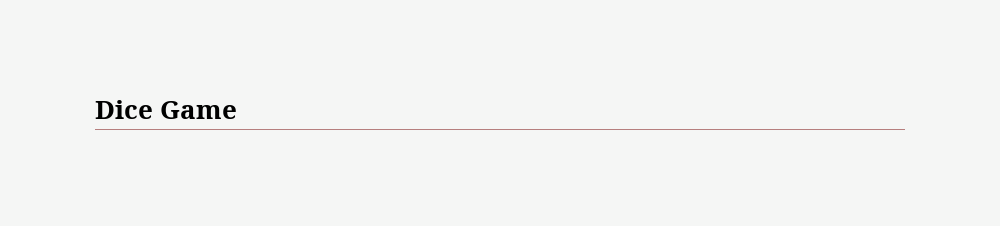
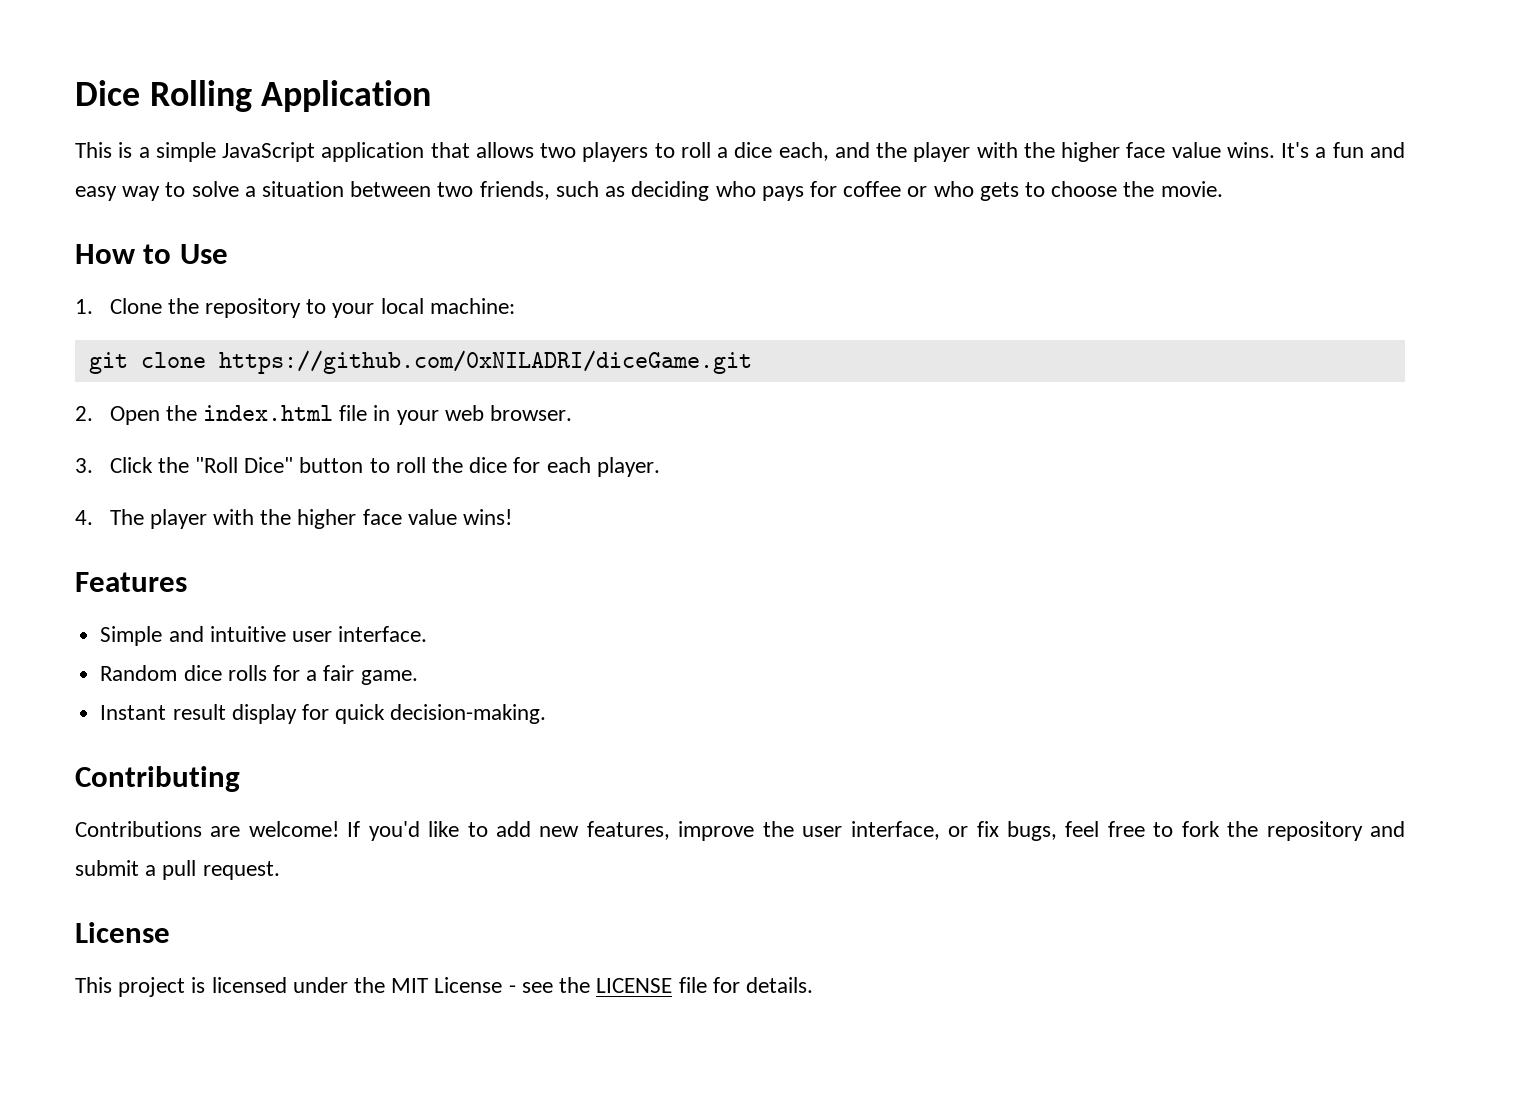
[160,101,238,119] Game -> [149,80,432,112] [75,142,1406,162] [75,181,1223,201] [75,244,228,264] [75,298,515,318] [88,350,752,374] [75,405,573,425] [75,457,660,477] [75,509,513,529] [75,572,187,592] [100,626,428,646] [100,665,418,685] [100,704,547,724] [75,766,240,792] [75,821,1406,841] [75,860,280,880] [75,922,170,943] [75,977,813,997] Rolling Application // This is a simple JavaScript application that allows two players to roll a dice each, and the player with the higher face value wins. It's a fun and easy way to solve a situation between two friends, such as deciding who pays for coffee or who gets to choose the movie. // How to Use // 1. Clone the repository to your local machine: // git clone https://github.com/0xNILADRI/diceGame.git // 2. Open the index.html file in your web browser. // 3. Click the "Roll Dice" button to roll the dice for each player. // 4. The player with the higher face value wins! // Features // Simple and intuitive user interface. // Random dice rolls for a fair game. // Instant result display for quick decision-making. // Contributing // Contributions are welcome! If you'd like to add new features, improve the user interface, or fix bugs, feel free to fork the repository and submit a pull request. // License // This project is licensed under the MIT License - see the LICENSE file for details.

